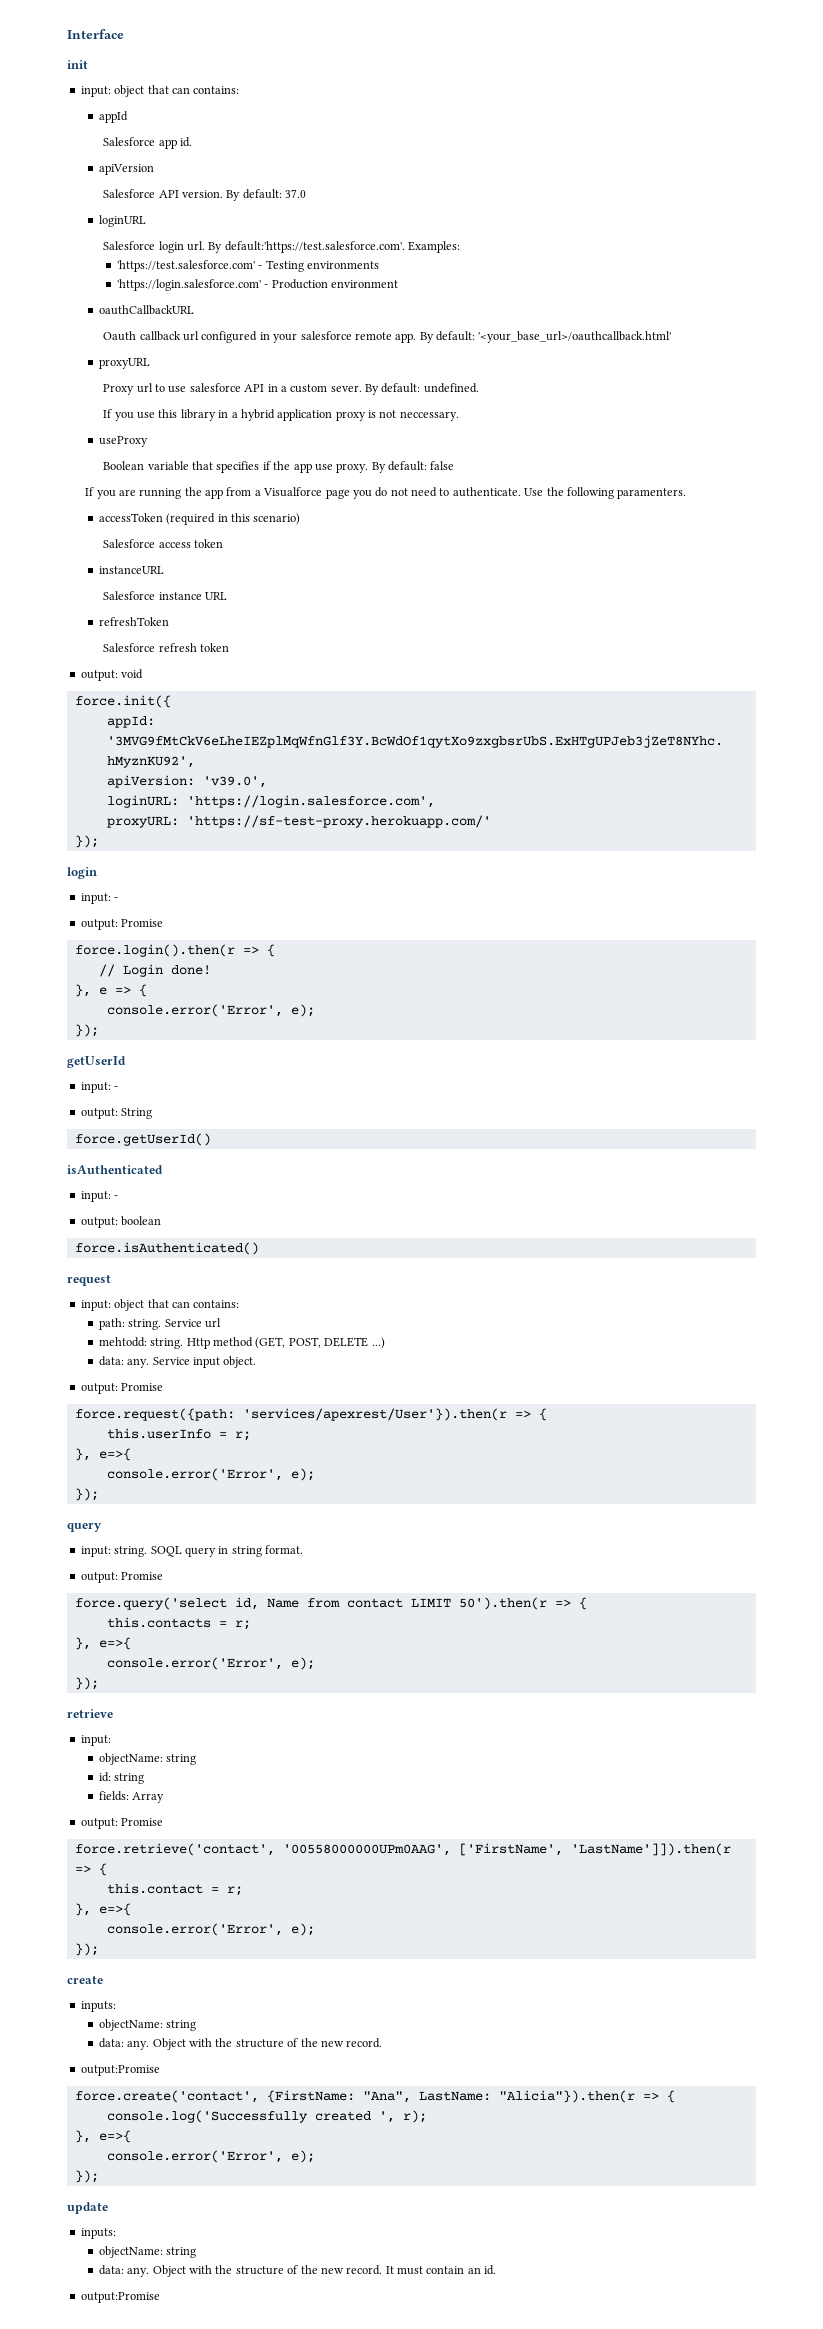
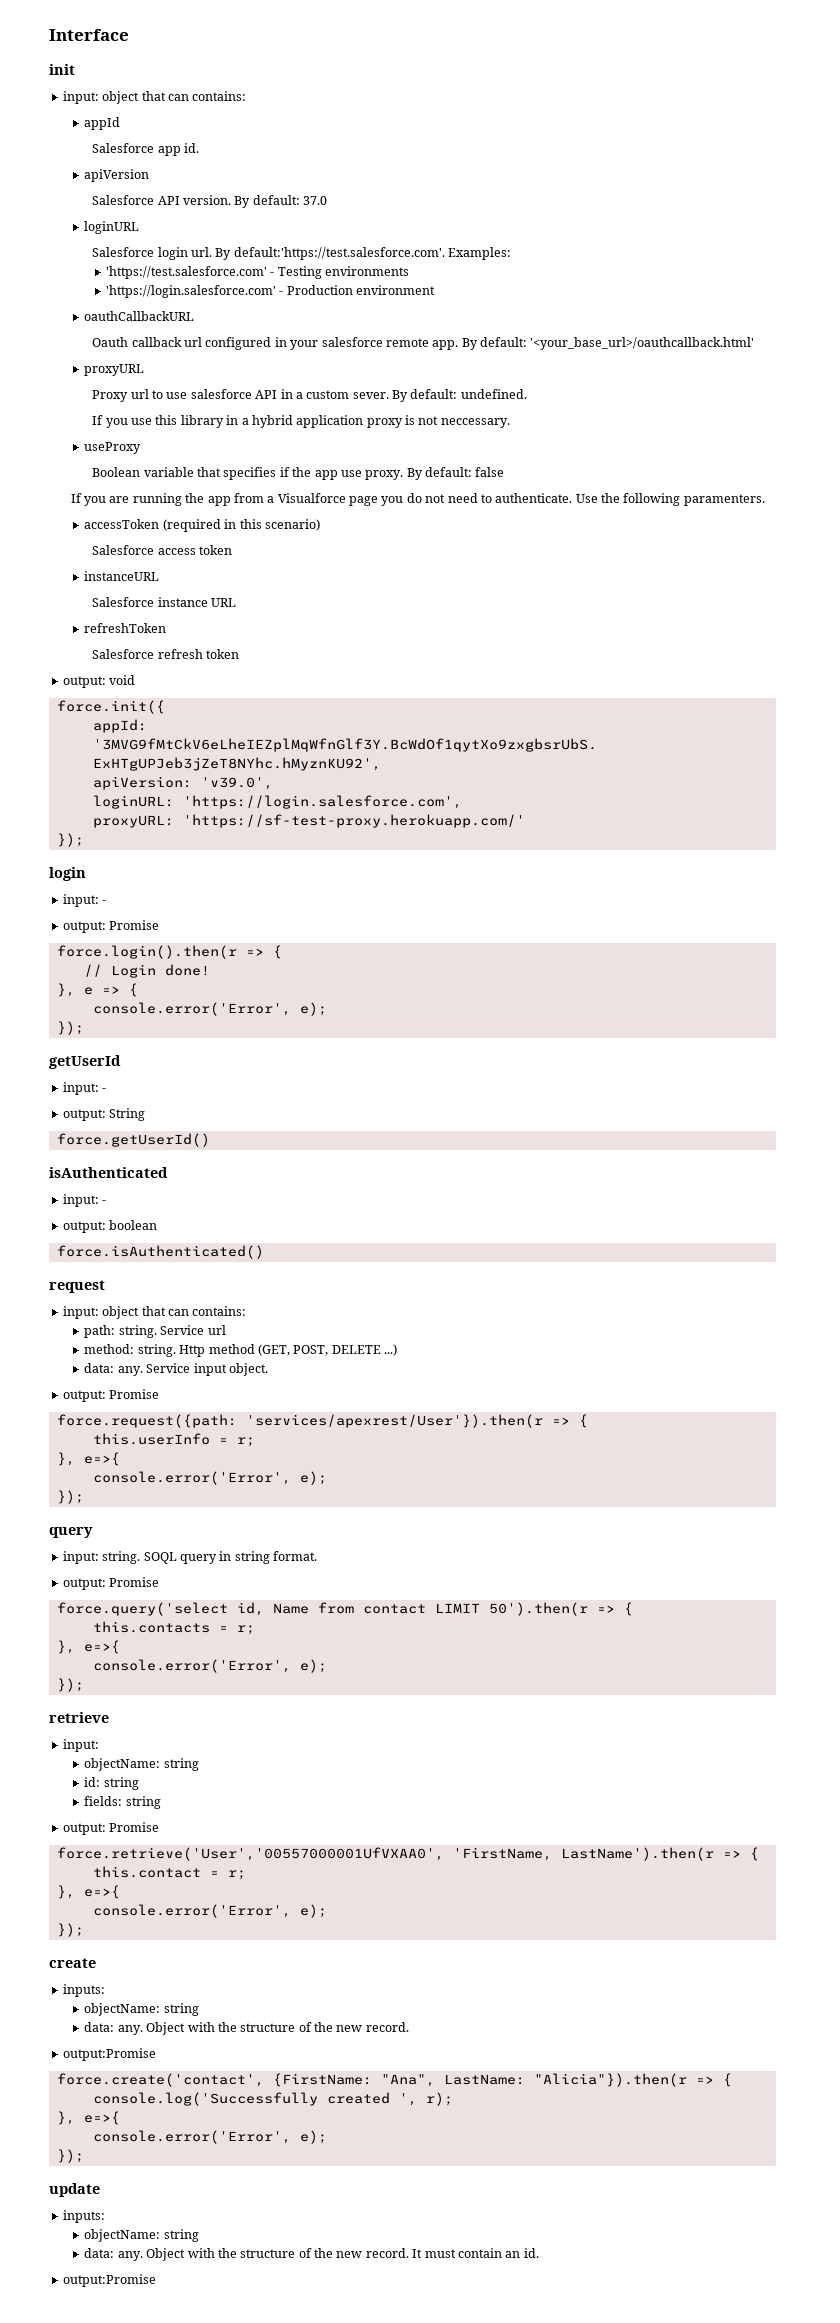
[98,1337,147,1347] mehtodd: -> [84,1344,135,1354] method:
[132,1792,165,1803] [80,1818,164,1829] [74,1843,731,1856] Array // output: Promise // force.retrieve('contact', '00558000000UPm0AAG', ['FirstName', 'LastName']]).then(r -> [125,1796,161,1809] [62,1822,160,1835] [56,1847,714,1861] string // output: Promise // force.retrieve('User','00557000001UfVXAA0', 'FirstName, LastName').then(r

